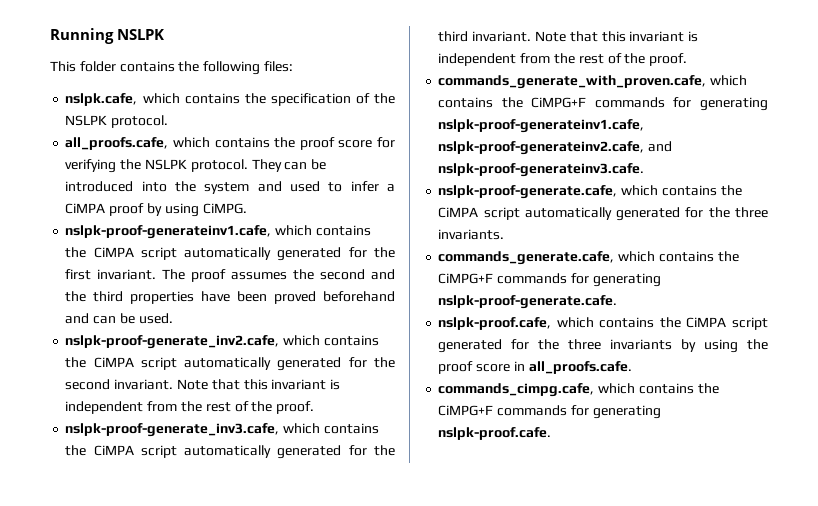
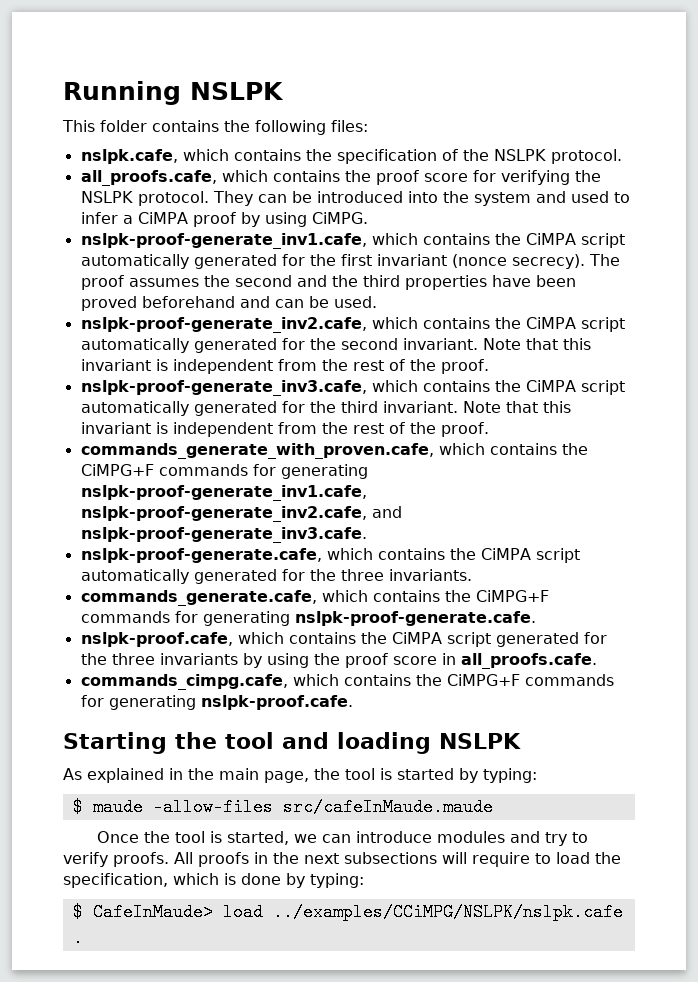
[65,225,272,239] nslpk-proof-generateinv1.cafe, -> [80,233,367,249] nslpk-proof-generate_inv1.cafe,
[97,269,157,280] invariant. -> [376,254,585,269] invariant (nonce secrecy).
[438,119,645,133] [438,141,673,155] [438,163,645,177] nslpk-proof-generateinv1.cafe, nslpk-proof-generateinv2.cafe, and nslpk-proof-generateinv3.cafe. -> [80,485,367,501] [80,506,402,522] [80,527,367,543] nslpk-proof-generate_inv1.cafe, nslpk-proof-generate_inv2.cafe, and nslpk-proof-generate_inv3.cafe.
(552, 433) none -> [63,732,521,754] [63,768,537,783] [72,798,493,816] [96,831,588,846] [63,852,621,867] [63,873,364,888] [72,903,623,921] [72,929,83,947] // Starting the tool and loading NSLPK // As explained in the main page, the tool is started by typing: // $ maude -allow-files src/cafeInMaude.maude // Once the tool is started, we can introduce modules and try to verify proofs. All proofs in the next subsections will require to load the specification, which is done by typing: // $ CafeInMaude> load ../examples/CCiMPG/NSLPK/nslpk.cafe .

